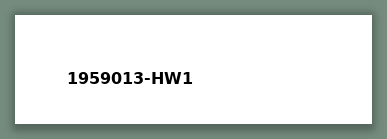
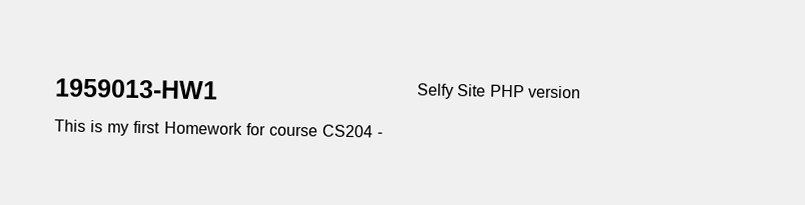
(193, 78) none -> [54,119,383,138] [417,83,581,99] // This is my first Homework for course CS204 - Selfy Site PHP version

